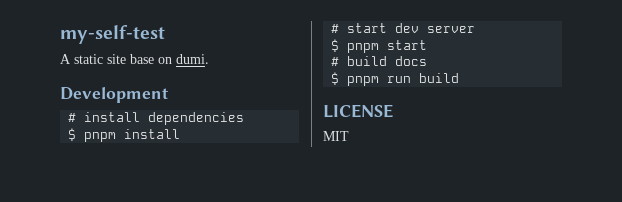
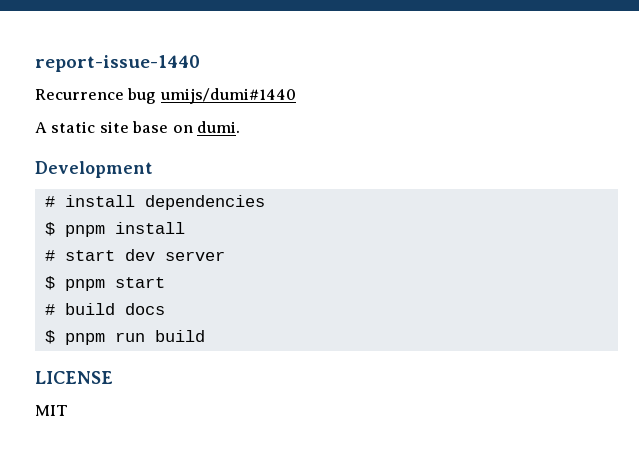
[60,25,165,44] my-self-test -> [35,55,200,72] [35,88,296,104] report-issue-1440 // Recurrence bug umijs/dumi#1440

